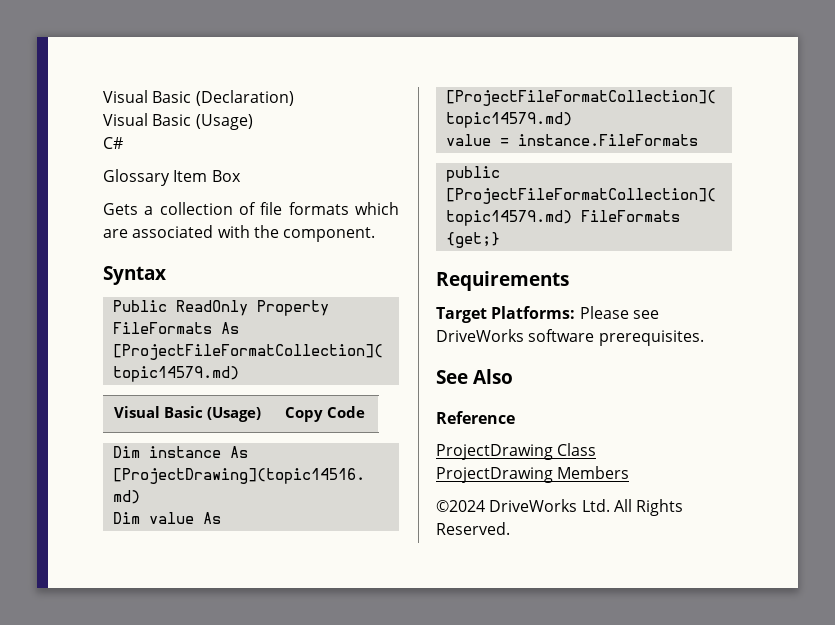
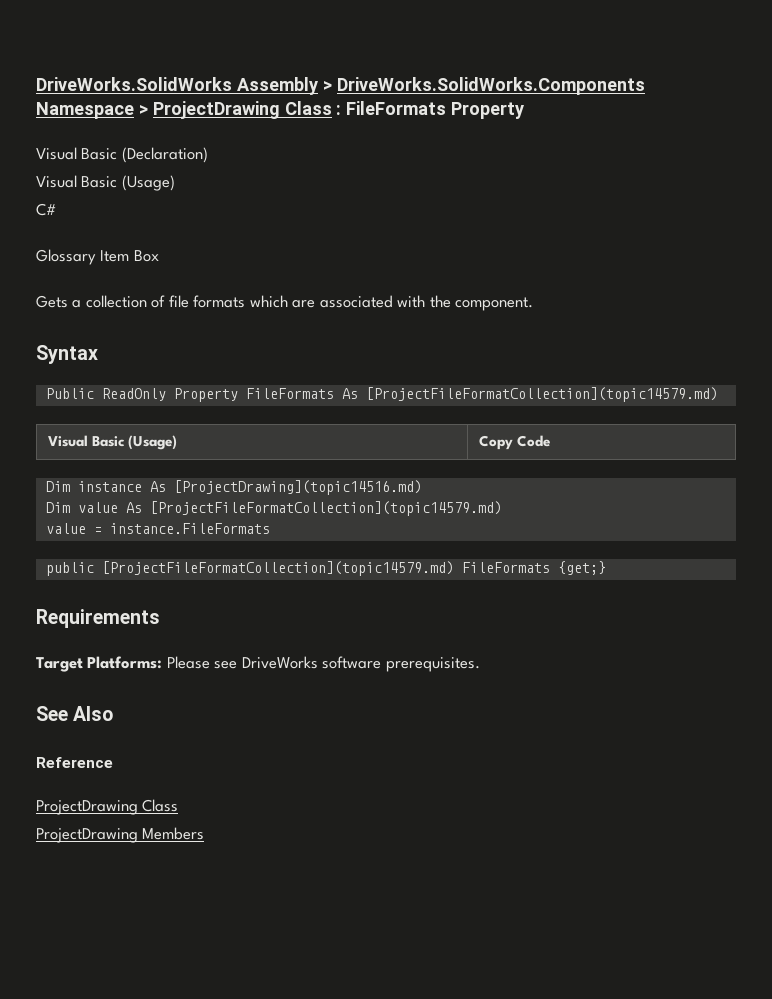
(103, 96) none -> [36,77,645,95] [36,101,525,119] DriveWorks.SolidWorks Assembly > DriveWorks.SolidWorks.Components Namespace > ProjectDrawing Class : FileFormats Property //
[436,499,684,516] [436,522,510,535] // ©2024 DriveWorks Ltd. All Rights Reserved. -> (205, 833) none

